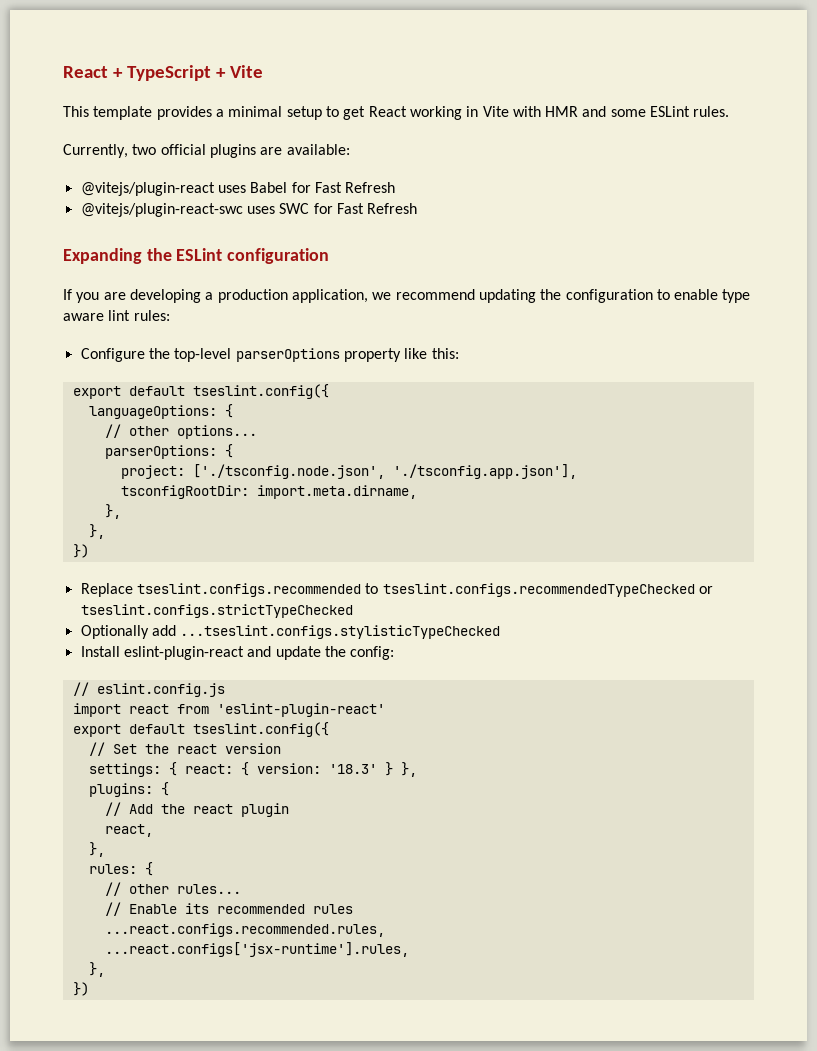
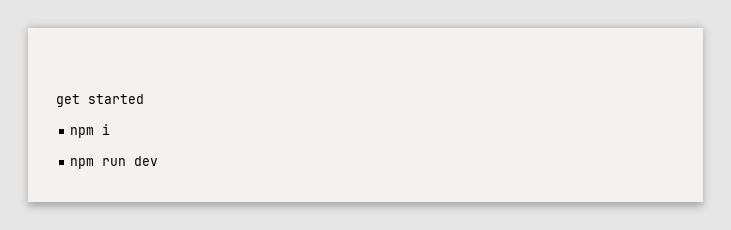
[63,65,263,81] [63,106,730,120] [63,144,350,158] [80,182,396,196] [80,203,418,217] [63,248,330,264] [63,289,751,303] [63,310,170,321] [80,348,459,362] [72,384,329,399] [88,404,233,419] [104,424,257,439] [104,444,233,459] [120,464,577,479] [120,485,417,499] [104,504,121,519] [88,524,105,539] [72,544,89,558] [80,583,713,597] [80,604,353,618] [80,625,501,639] [80,646,395,660] [72,682,225,697] [72,703,385,717] [72,722,329,737] [88,742,281,756] [88,762,417,777] [88,782,169,797] [104,802,289,817] [104,824,153,837] [88,842,105,857] [88,862,153,876] [104,882,241,896] [104,902,353,916] [104,923,385,937] [104,942,409,957] [88,962,105,977] [72,982,89,996] React + TypeScript + Vite // This template provides a minimal setup to get React working in Vite with HMR and some ESLint rules. // Currently, two official plugins are available: // @vitejs/plugin-react uses Babel for Fast Refresh // @vitejs/plugin-react-swc uses SWC for Fast Refresh // Expanding the ESLint configuration // If you are developing a production application, we recommend updating the configuration to enable type aware lint rules: // Configure the top-level parserOptions property like this: // export default tseslint.config({ // languageOptions: { // // other options... // parserOptions: { // project: ['./tsconfig.node.json', './tsconfig.app.json'], // tsconfigRootDir: import.meta.dirname, // }, // }, // }) // Replace tseslint.configs.recommended to tseslint.configs.recommendedTypeChecked or tseslint.configs.strictTypeChecked // Optionally add ...tseslint.configs.stylisticTypeChecked // Install eslint-plugin-react and update the config: // // eslint.config.js // import react from 'eslint-plugin-react' // export default tseslint.config({ // // Set the react version // settings: { react: { version: '18.3' } }, // plugins: { // // Add the react plugin // react, // }, // rules: { // // other rules... // // Enable its recommended rules // ...react.configs.recommended.rules, // ...react.configs['jsx-runtime'].rules, // }, // }) -> [56,94,144,107] [70,124,111,138] [70,156,159,169] get started // npm i // npm run dev

